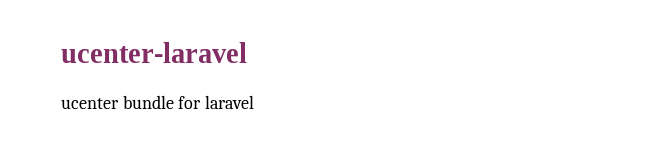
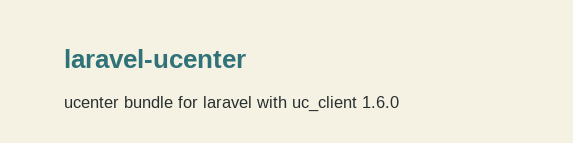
[61,42,247,63] ucenter-laravel -> [64,49,246,68] laravel-ucenter
(255, 102) none -> [256,96,399,112] with uc_client 1.6.0

